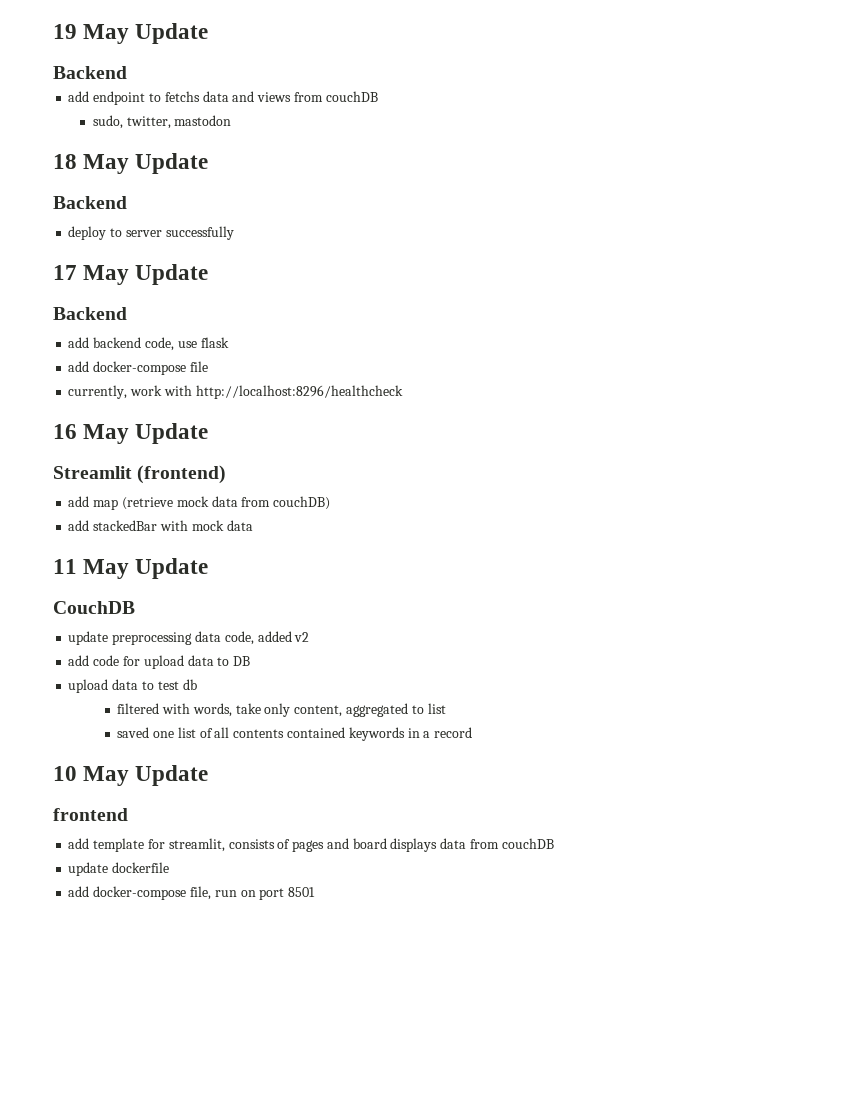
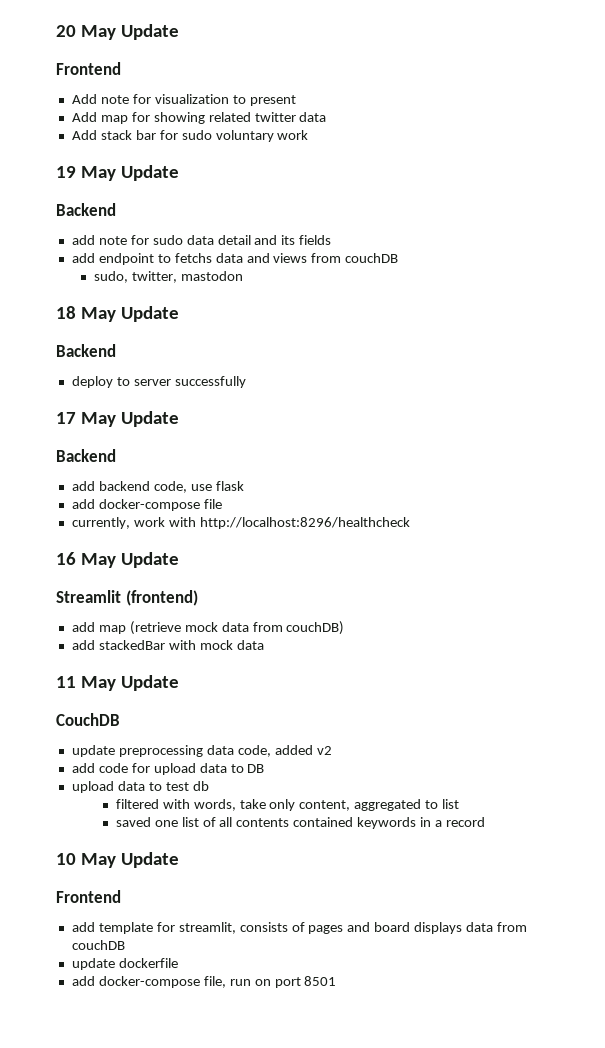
[53,23,209,44] [53,66,127,79] 19 May Update // Backend -> [56,24,179,40] [56,62,121,75] [71,94,296,106] [71,112,327,124] [71,130,309,142] [56,165,179,181] [56,203,116,216] [71,235,332,245] 20 May Update // Frontend // Add note for visualization to present // Add map for showing related twitter data // Add stack bar for sudo voluntary work // 19 May Update // Backend // add note for sudo data detail and its fields
[53,808,128,821] frontend -> [56,890,121,903] Frontend

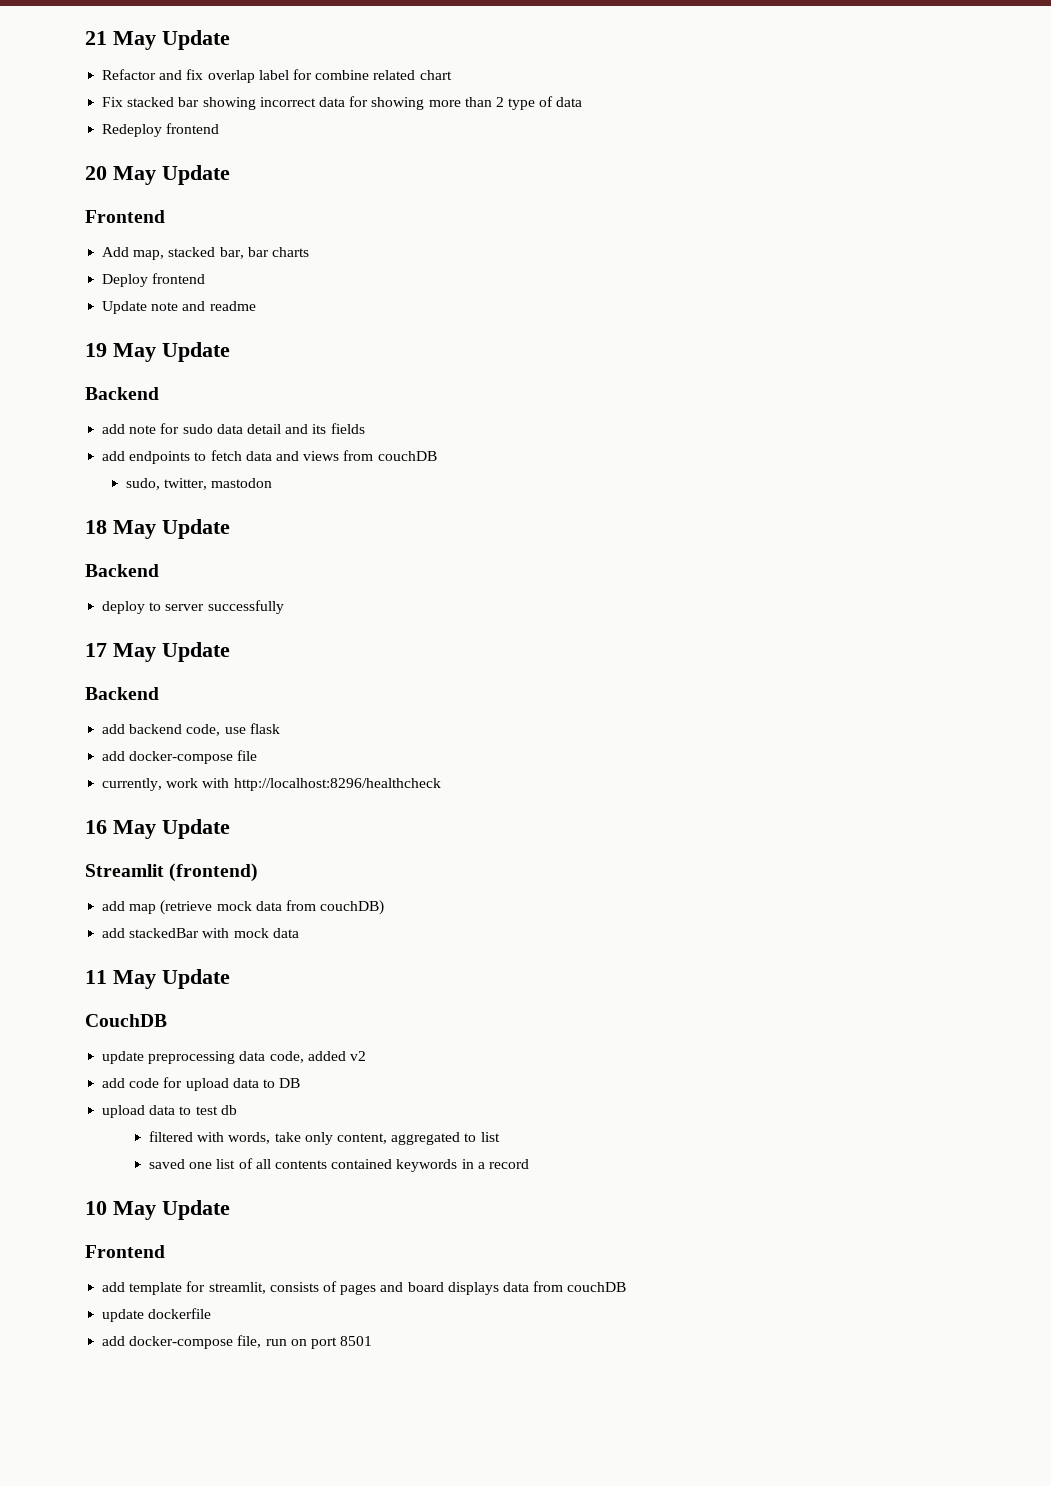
(56, 31) none -> [85,30,230,50] [102,69,452,83] [102,96,583,110] [102,123,220,137] 21 May Update // Refactor and fix overlap label for combine related chart // Fix stacked bar showing incorrect data for showing more than 2 type of data // Redeploy frontend //
[100,94,296,106] [71,112,327,124] [71,130,309,142] note for visualization to present // Add map for showing related twitter data // Add stack bar for sudo voluntary work -> [133,247,309,260] [102,273,206,287] [102,301,256,314] map, stacked bar, bar charts // Deploy frontend // Update note and readme
[98,253,212,265] endpoint to fetchs -> [129,450,242,464] endpoints to fetch

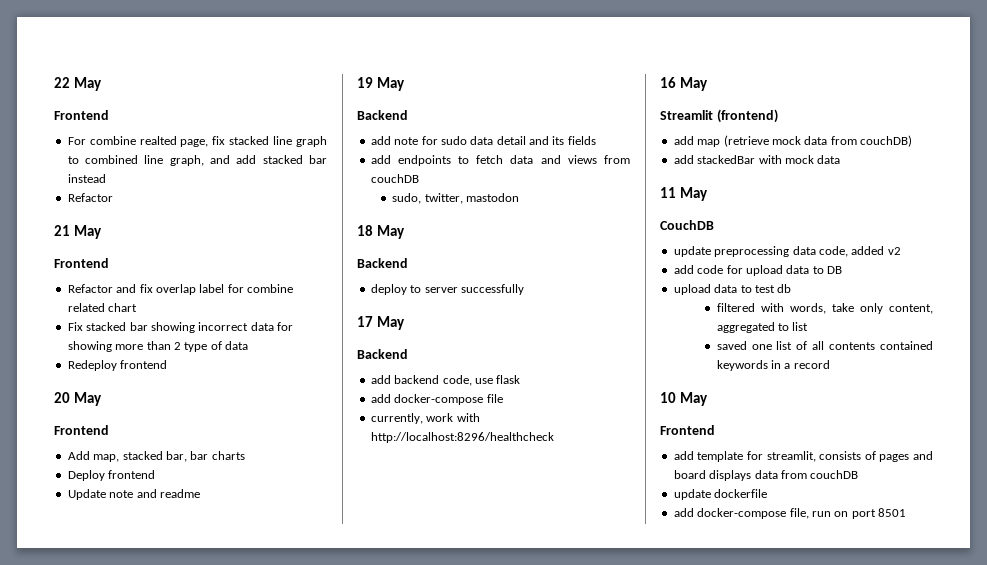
(85, 38) none -> [54,77,102,91] [54,110,109,120] [67,136,327,147] [67,155,328,166] [67,174,106,183] [67,193,113,202] 22 May // Frontend // For combine realted page, fix stacked line graph to combined line graph, and add stacked bar instead // Refactor //
[162,30,230,50] Update -> [54,258,109,268] // Frontend
[162,165,230,185] Update -> (102, 399) none
[162,342,230,362] Update -> (405, 84) none
[162,519,230,539] Update -> (405, 232) none
[162,642,230,662] Update -> (405, 323) none
[162,819,230,839] Update -> (708, 84) none
[162,969,230,989] Update -> (708, 194) none
[162,1200,230,1220] Update -> (708, 399) none

